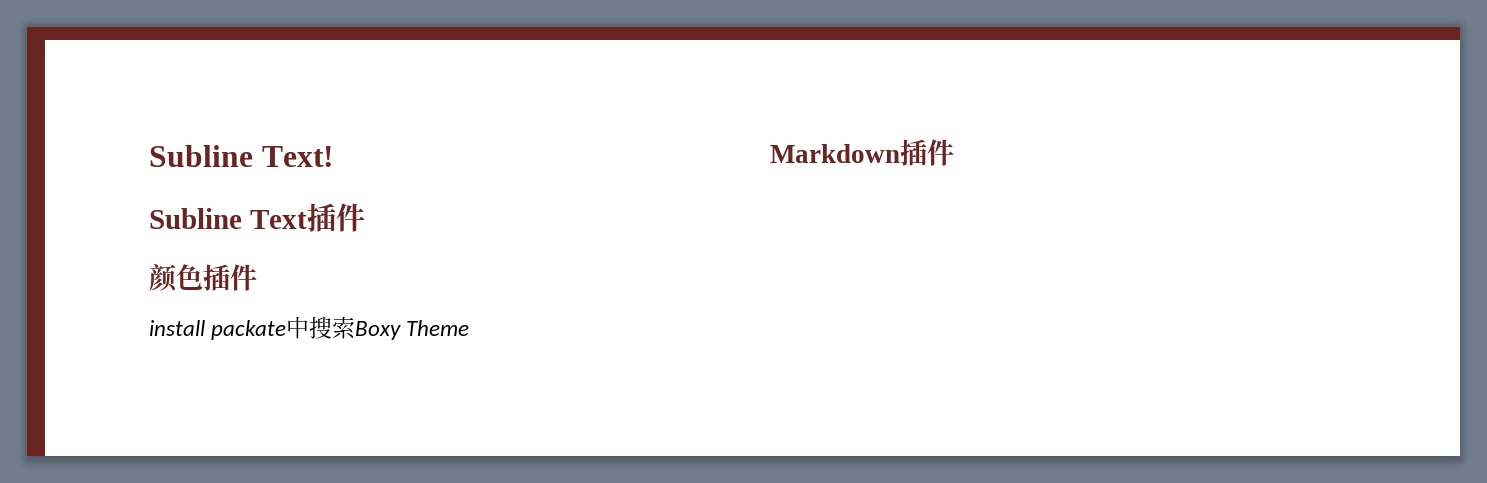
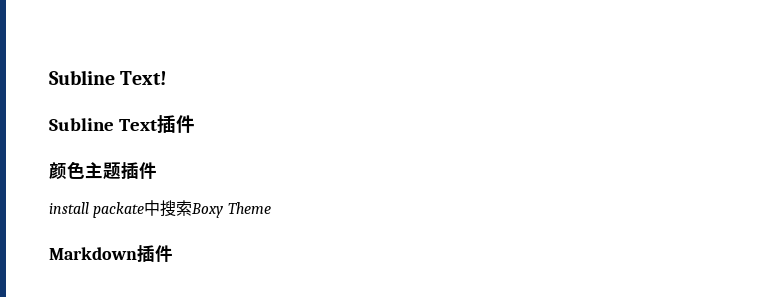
(203, 277) none -> [85,162,121,179] 主题

